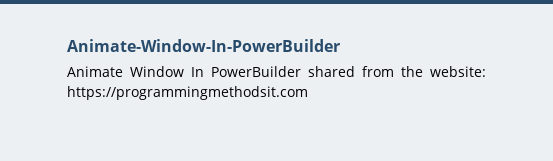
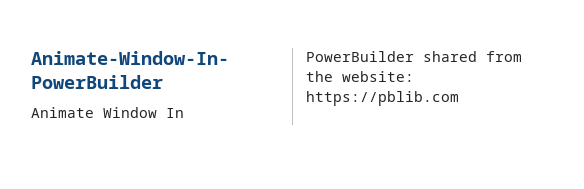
[67,86,308,100] https://programmingmethodsit.com -> [306,91,459,106] https://pblib.com

